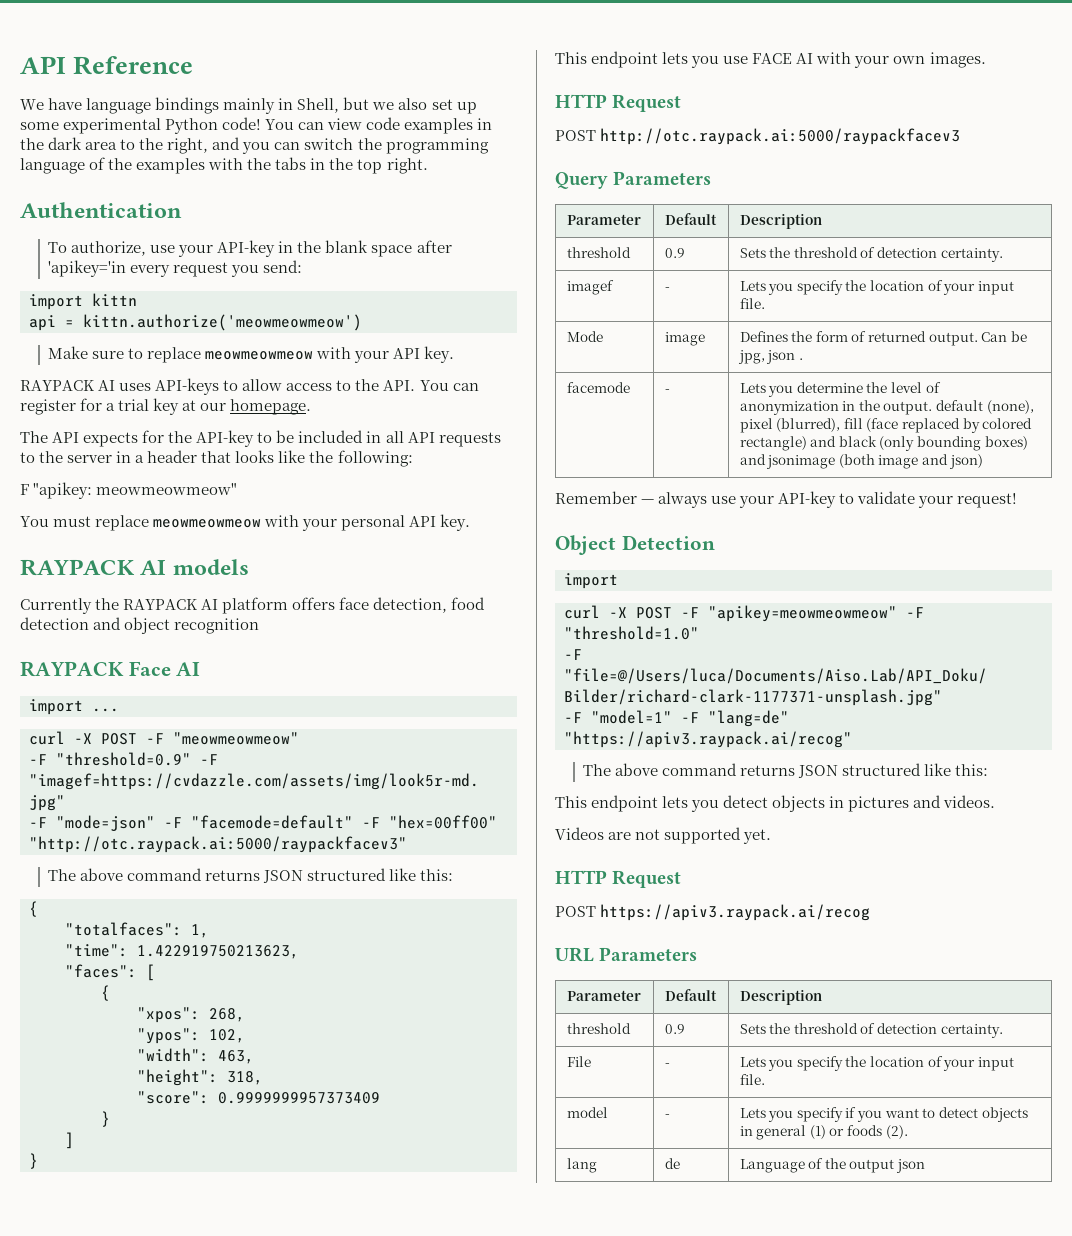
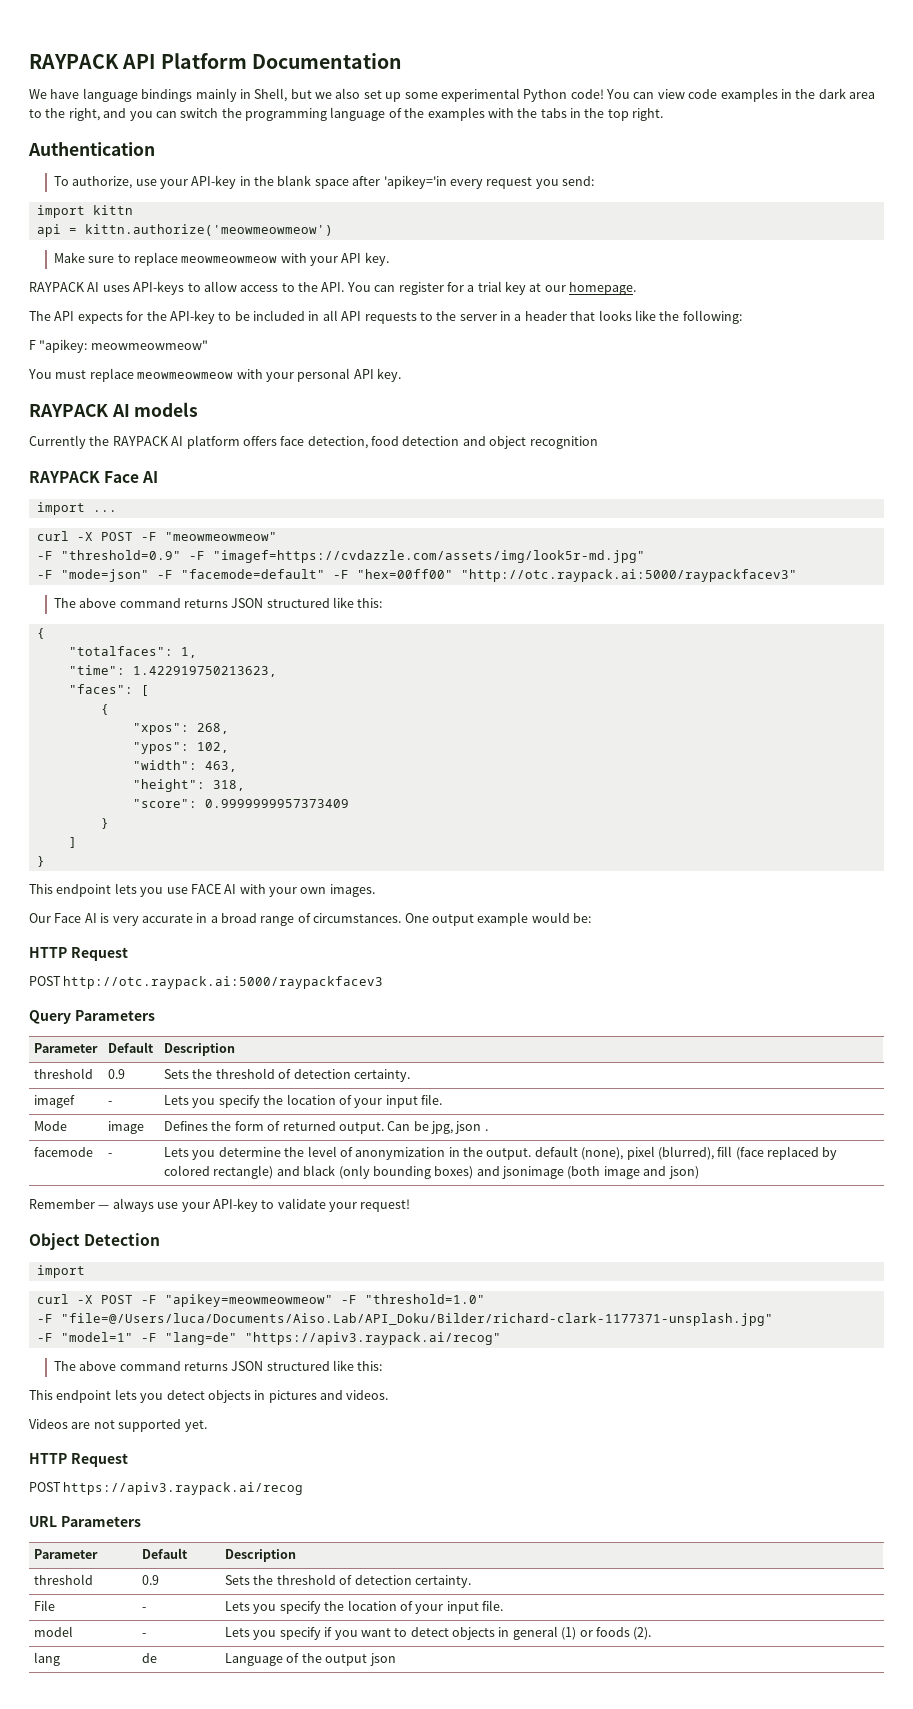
[20,56,194,75] API Reference -> [29,53,402,69] RAYPACK API Platform Documentation
(986, 60) none -> [29,912,591,926] // Our Face AI is very accurate in a broad range of circumstances. One output example would be:

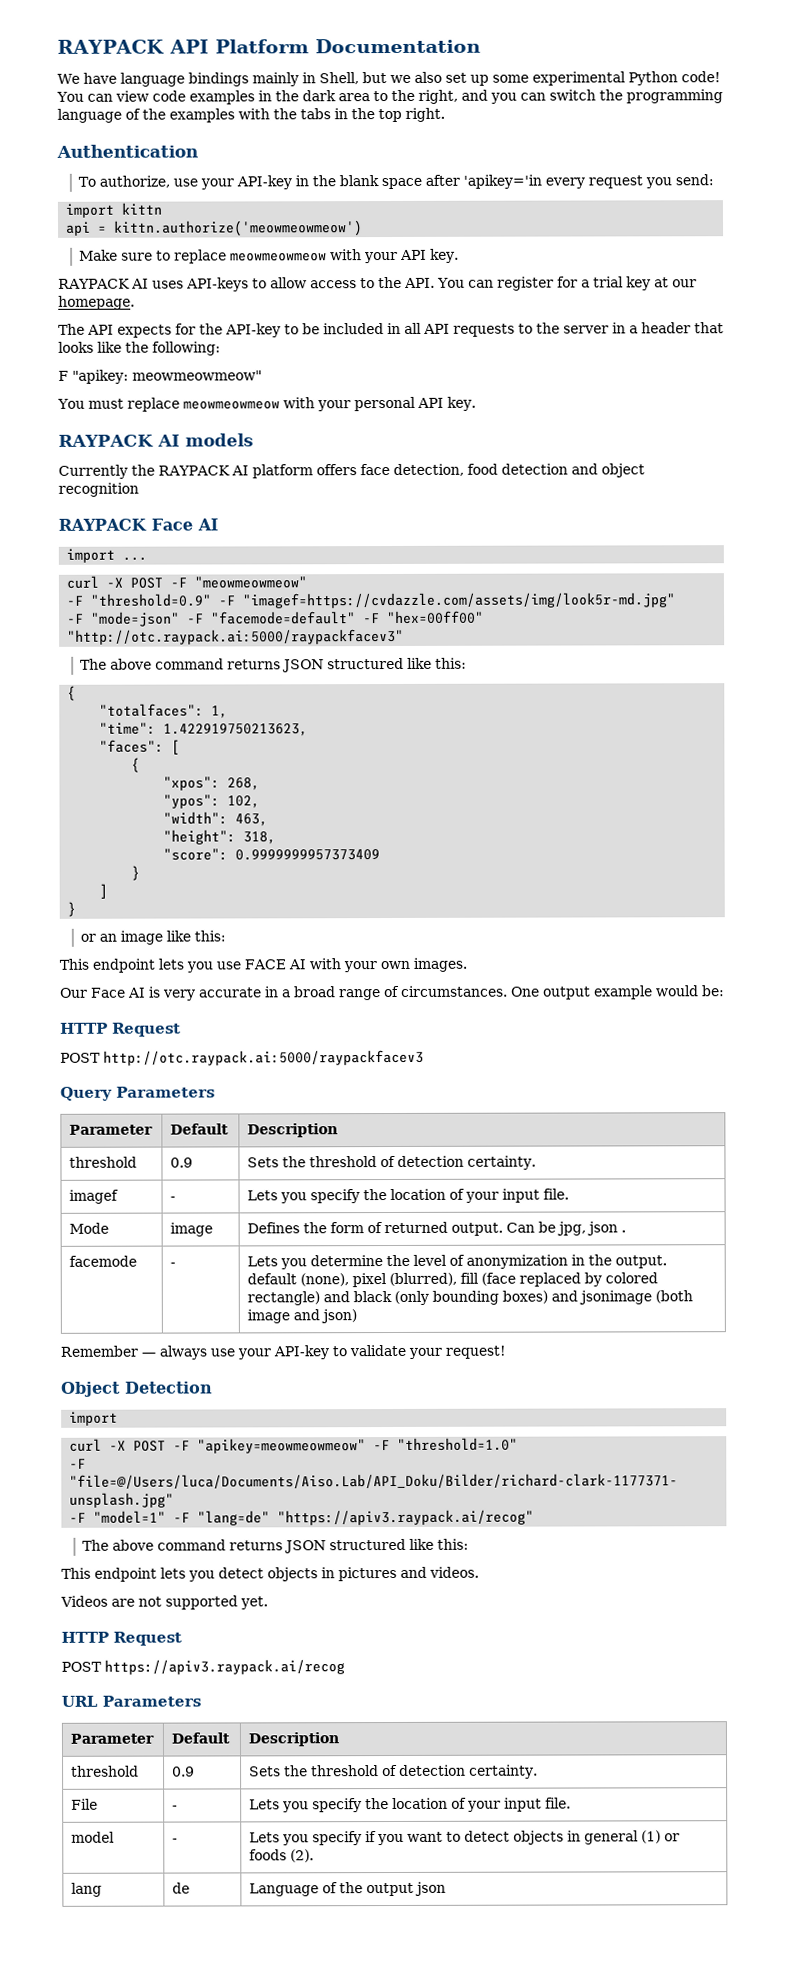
(45, 861) none -> [80,930,227,945] // or an image like this:

